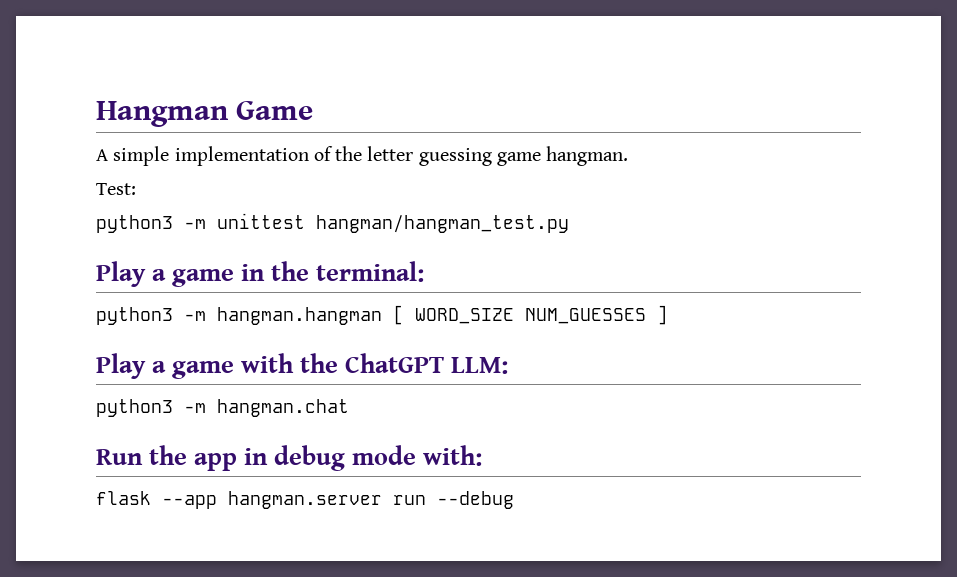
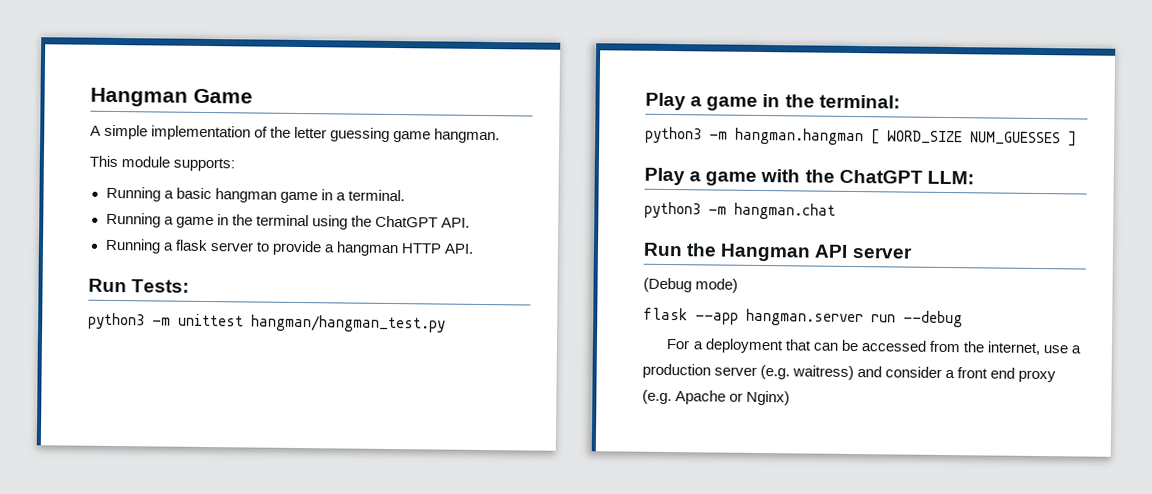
[96,183,136,195] Test: -> [89,155,236,172] [105,186,405,204] [105,212,470,230] [104,238,474,257] [88,278,190,293] This module supports: // Running a basic hangman game in a terminal. // Running a game in the terminal using the ChatGPT API. // Running a flask server to provide a hangman HTTP API. // Run Tests:
[194,445,483,471] app in debug mode with: -> [720,243,913,262] [643,277,739,293] Hangman API server // (Debug mode)
(514, 500) none -> [666,338,1082,356] [642,363,1057,383] [642,389,791,406] // For a deployment that can be accessed from the internet, use a production server (e.g. waitress) and consider a front end proxy (e.g. Apache or Nginx)

